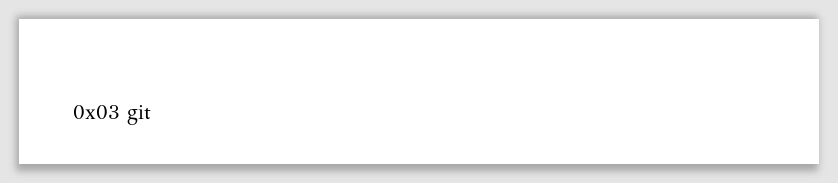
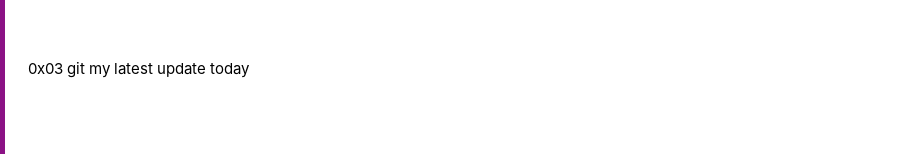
(151, 115) none -> [89,63,251,78] my latest update today

